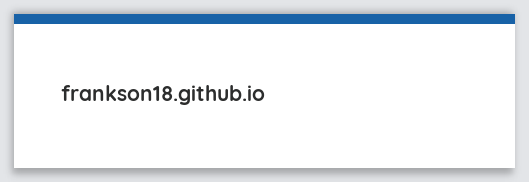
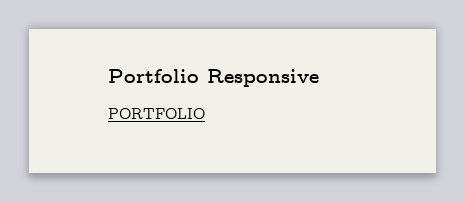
[61,85,265,105] frankson18.github.io -> [108,69,319,87] [108,108,205,119] Portfolio Responsive // PORTFOLIO

